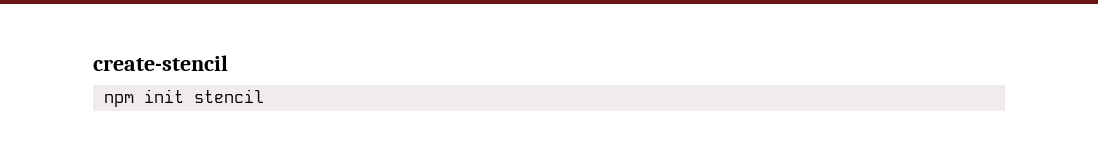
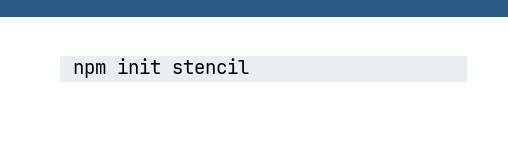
[93,55,228,71] create-stencil // -> (72, 70) none

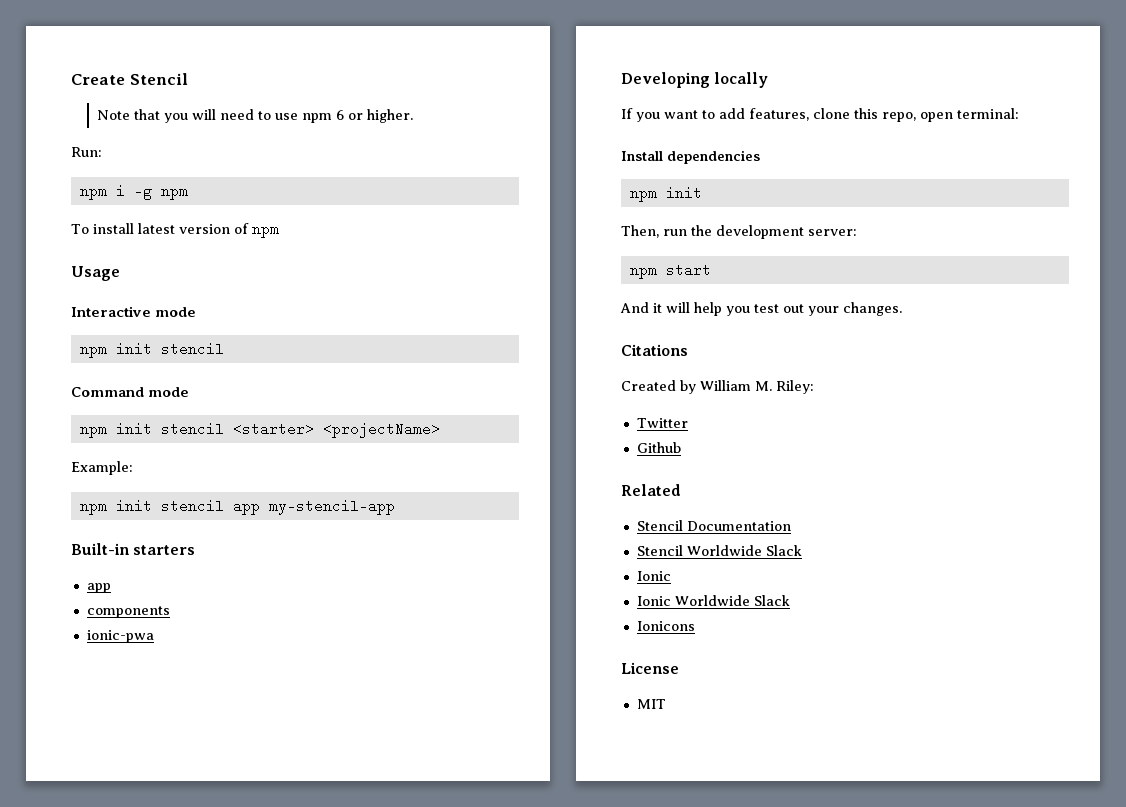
[72,58,249,78] npm init stencil -> [71,73,188,85] [97,109,414,123] [71,147,102,157] [79,184,188,200] [71,223,279,238] [71,266,120,281] [71,306,197,317] [79,342,224,358] [71,387,190,397] [79,422,440,438] [71,461,133,475] [79,499,395,515] [71,543,196,555] [86,583,111,593] [86,606,170,618] [86,630,154,643] [621,72,769,88] [621,108,1019,122] [621,150,760,164] [629,187,702,202] [621,225,857,239] [629,263,711,279] [620,302,902,316] [621,344,688,356] [621,380,814,394] [636,418,688,428] [636,442,681,453] [621,484,681,496] [636,520,791,531] [636,545,802,556] [636,571,671,581] [636,595,790,606] [636,621,695,631] [621,662,679,674] [636,699,666,709] Create Stencil // Note that you will need to use npm 6 or higher. // Run: // npm i -g npm // To install latest version of npm // Usage // Interactive mode // npm init stencil // Command mode // npm init stencil <starter> <projectName> // Example: // npm init stencil app my-stencil-app // Built-in starters // app // components // ionic-pwa // Developing locally // If you want to add features, clone this repo, open terminal: // Install dependencies // npm init // Then, run the development server: // npm start // And it will help you test out your changes. // Citations // Created by William M. Riley: // Twitter // Github // Related // Stencil Documentation // Stencil Worldwide Slack // Ionic // Ionic Worldwide Slack // Ionicons // License // MIT

